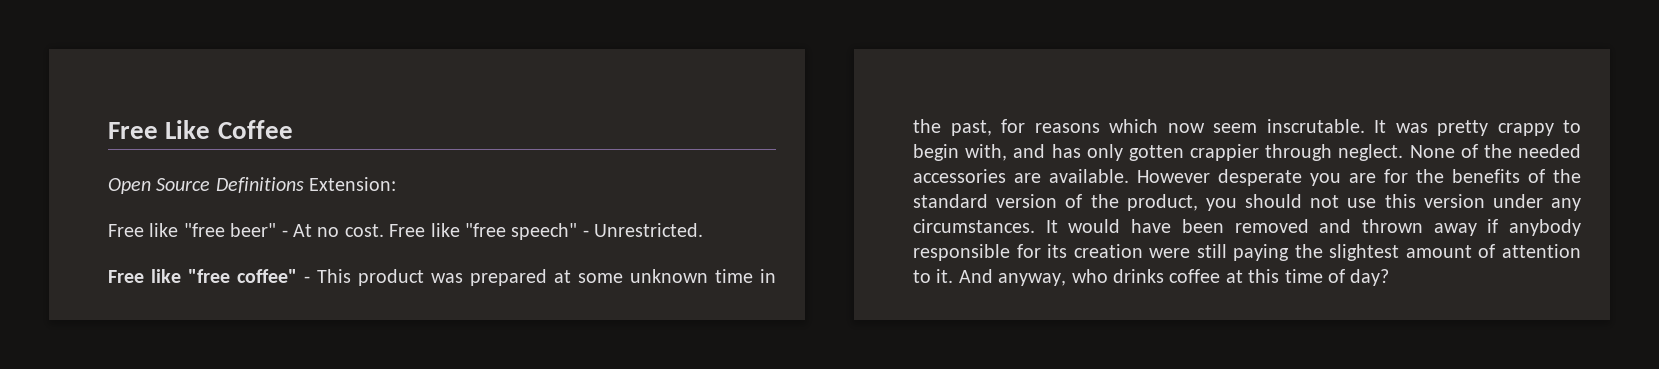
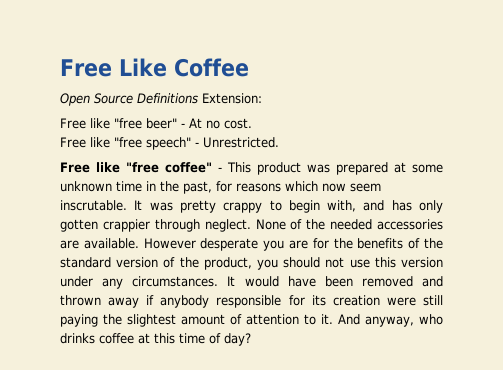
(384, 230) none -> (252, 123) //

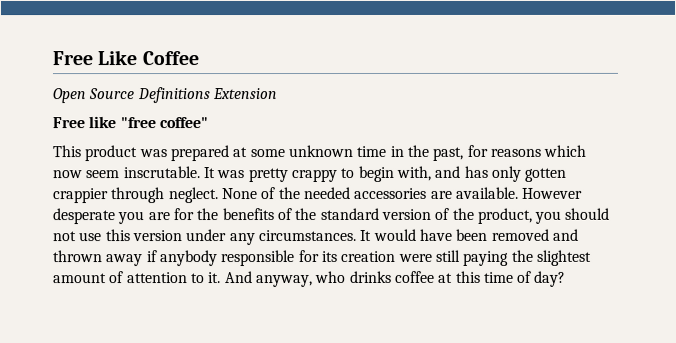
[202,93,262,104] [60,118,252,129] [60,137,279,150] Extension: // Free like "free beer" - At no cost. // Free like "free speech" - Unrestricted. -> [211,88,277,100] Extension
[218,167,222,172] - -> (208, 123) //

